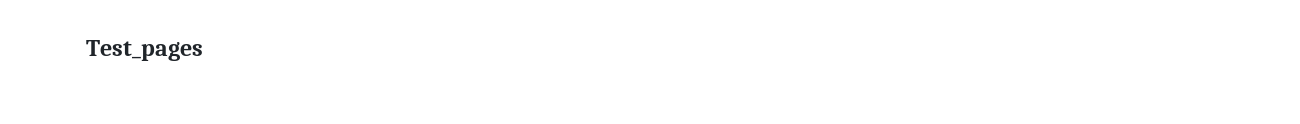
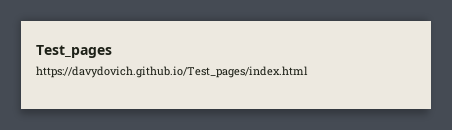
(203, 50) none -> [36,66,308,78] // https://davydovich.github.io/Test_pages/index.html

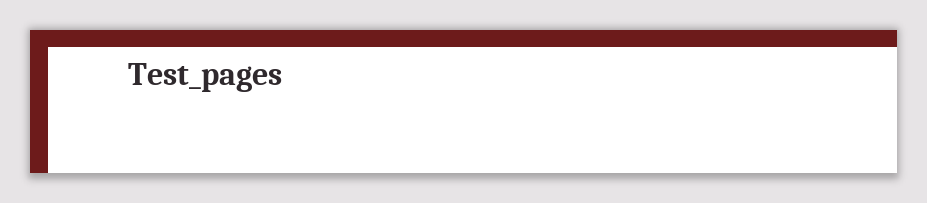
[36,66,308,78] // https://davydovich.github.io/Test_pages/index.html -> (282, 77) none

